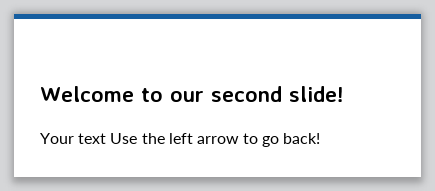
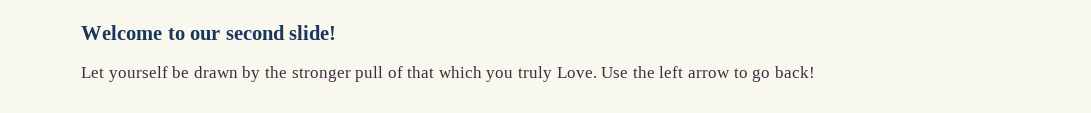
[40,133,107,144] Your text -> [81,66,597,82] Let yourself be drawn by the stronger pull of that which you truly Love.

